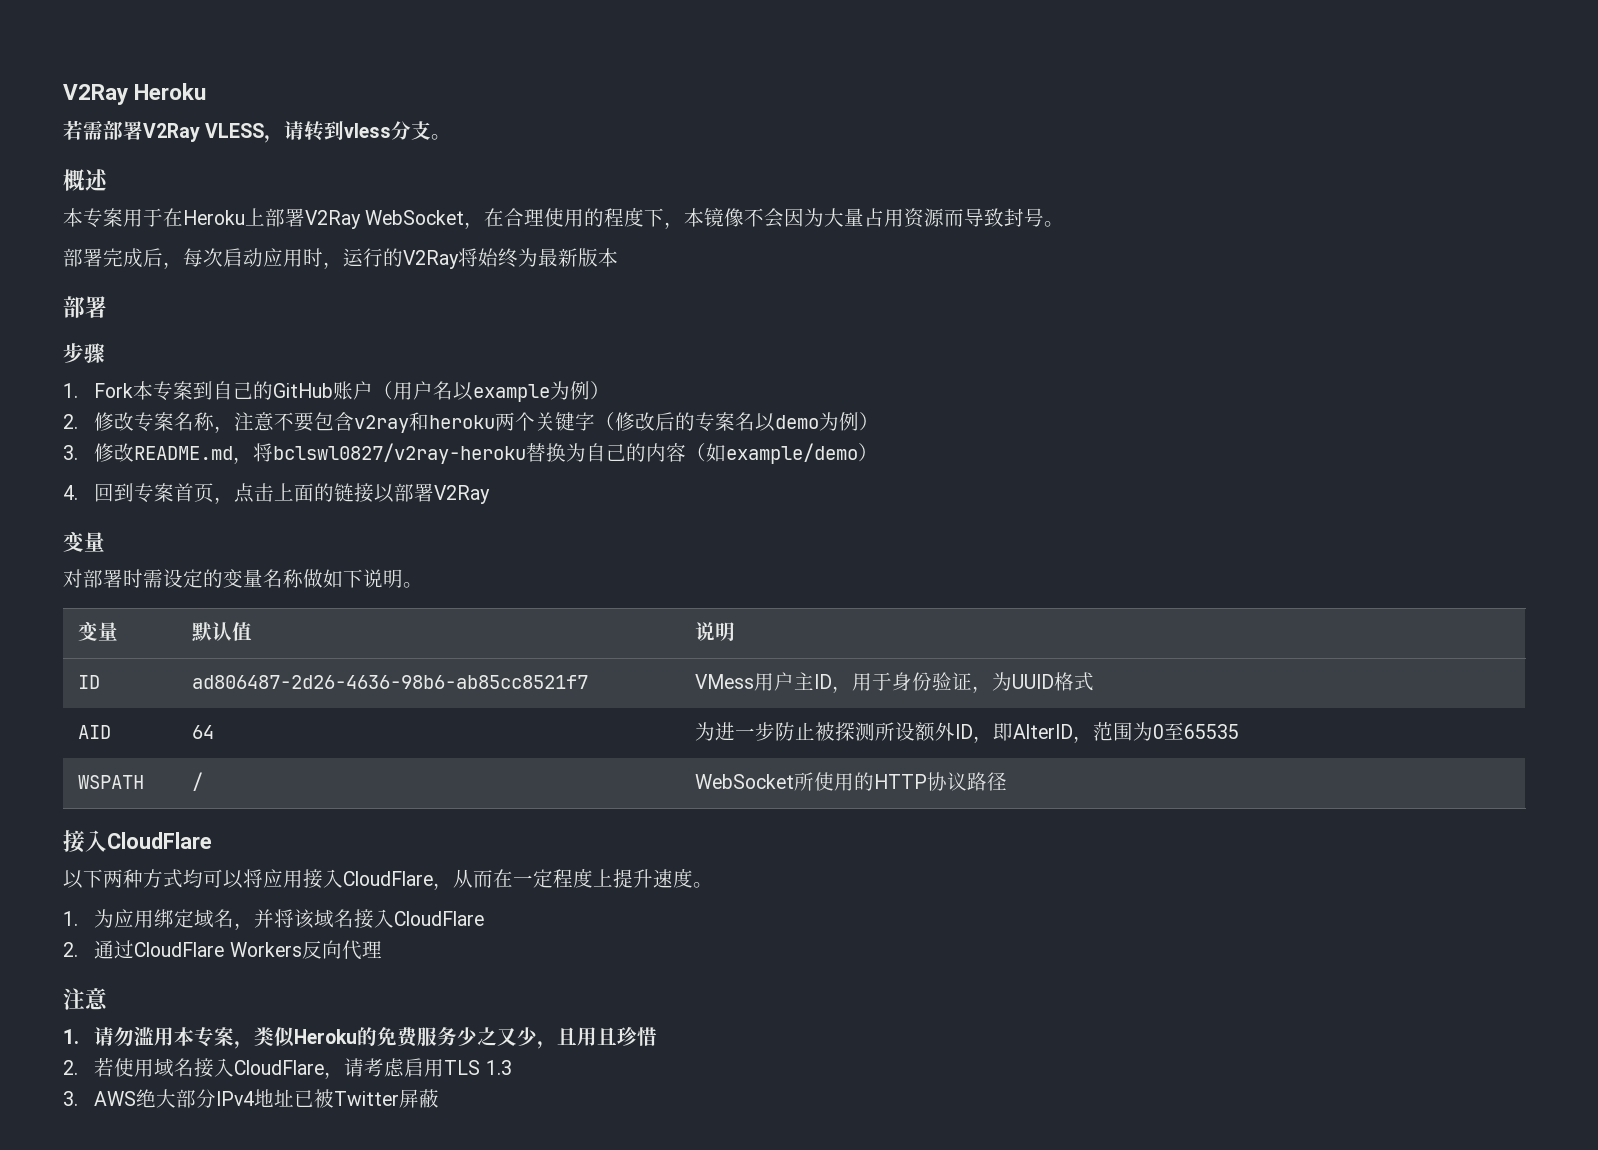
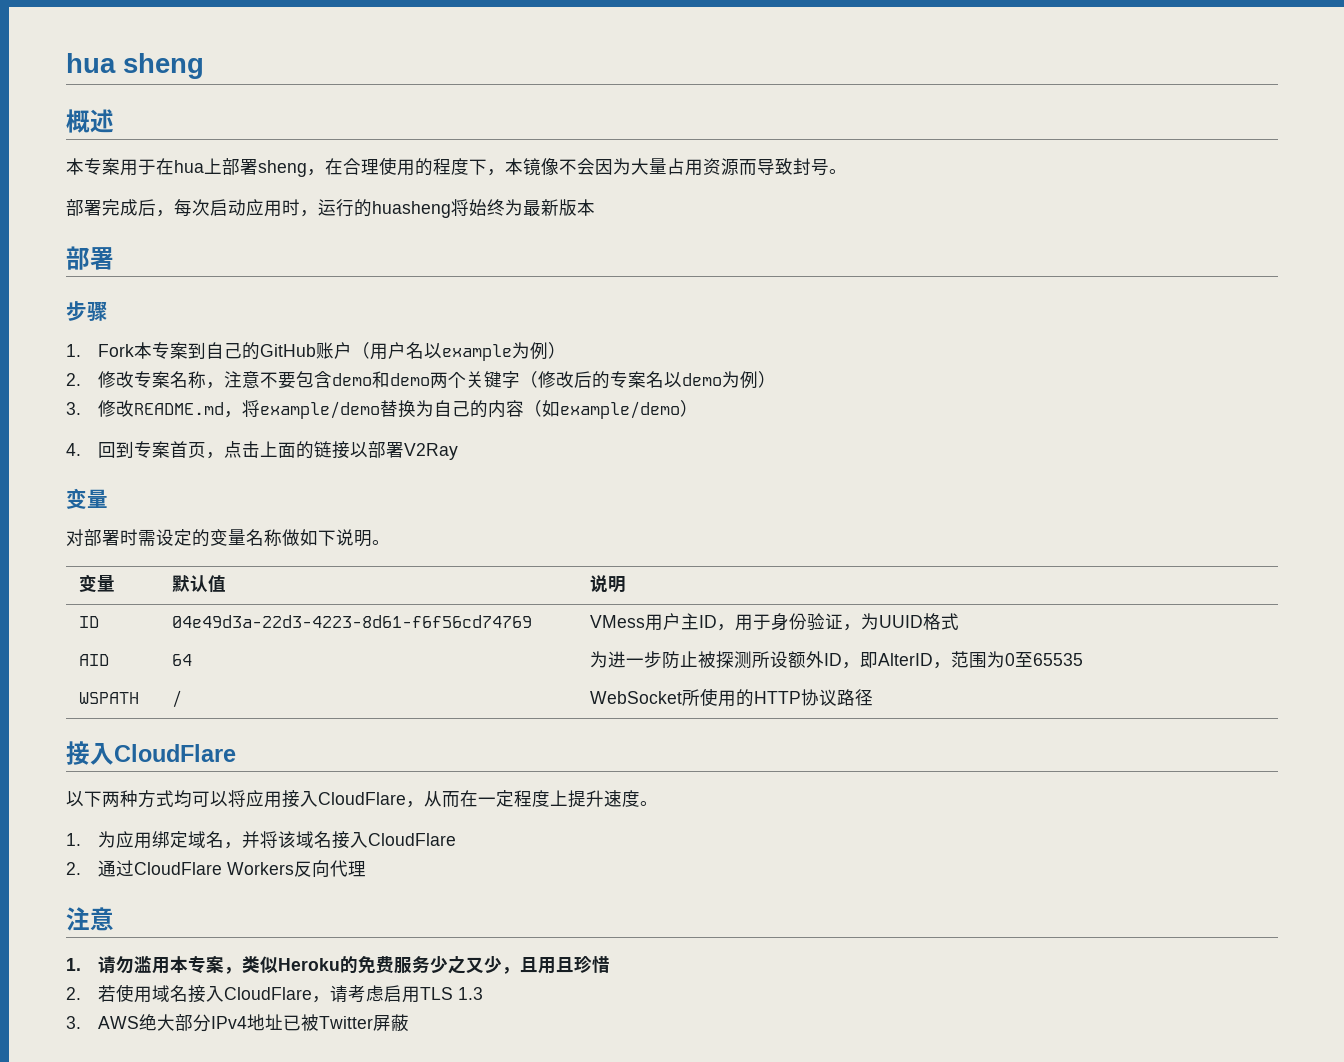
[63,83,207,105] [63,120,452,143] V2Ray Heroku // 若需部署V2Ray VLESS，请转到vless分支。 -> [66,53,204,79] hua sheng
[183,208,465,229] Heroku上部署V2Ray WebSocket -> [174,158,307,177] hua上部署sheng
[403,250,459,269] V2Ray -> [372,201,451,218] huasheng
[354,412,496,433] v2ray和heroku -> [331,371,430,388] demo和demo
[273,443,527,464] bclswl0827/v2ray-heroku -> [259,401,380,419] example/demo
[192,675,589,689] ad806487-2d26-4636-98b6-ab85cc8521f7 -> [171,615,532,628] 04e49d3a-22d3-4223-8d61-f6f56cd74769

